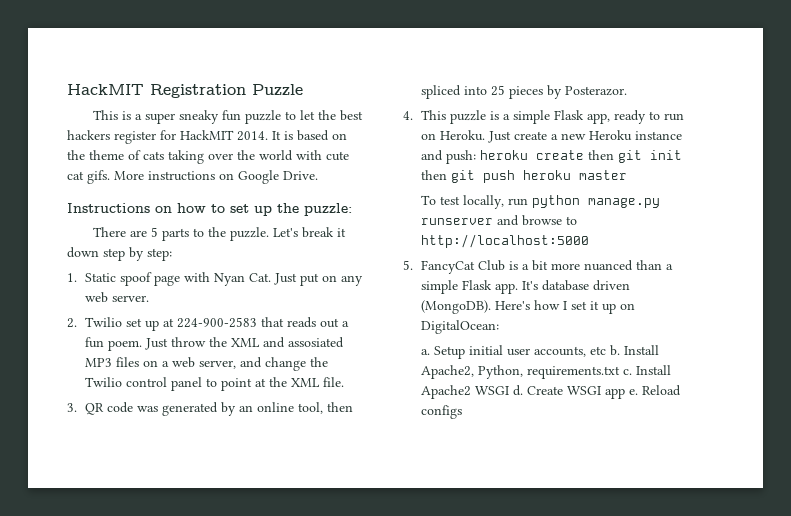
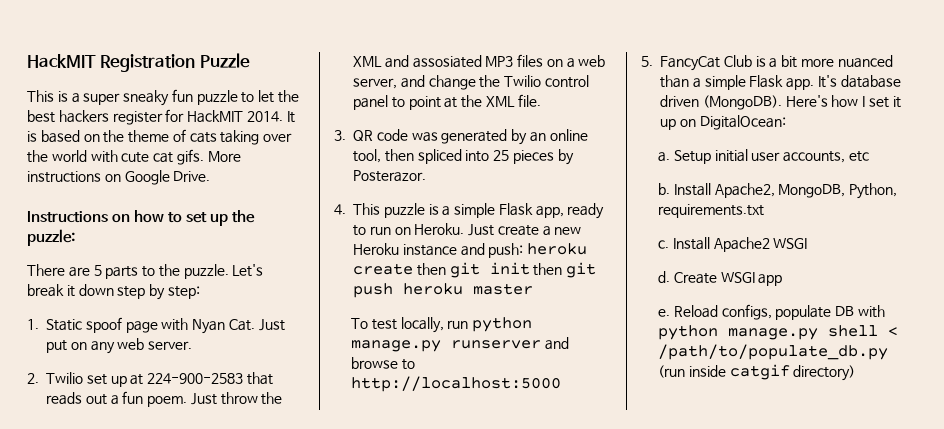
(607, 350) none -> (869, 156) //
(475, 372) none -> [778,184,846,198] MongoDB,
(621, 372) none -> (765, 211) //
(510, 390) none -> (808, 243) //
(626, 393) none -> (783, 280) //
[421,405,463,419] configs -> [721,304,885,320] [658,325,899,340] [658,344,889,360] [658,364,856,381] configs, populate DB with python manage.py shell < /path/to/populate_db.py (run inside catgif directory)

